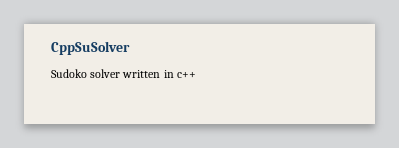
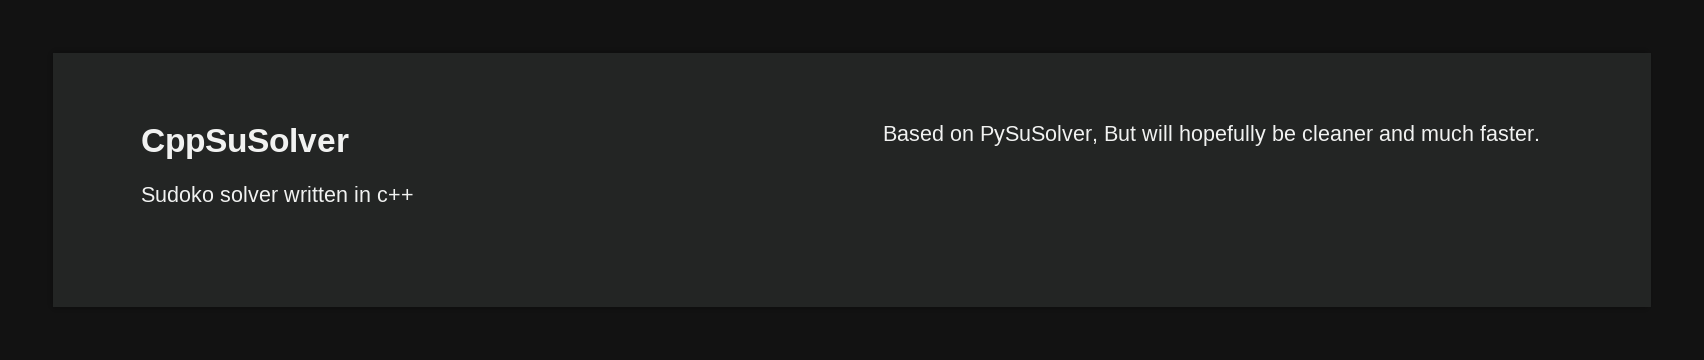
(196, 75) none -> [883,125,1540,146] // Based on PySuSolver, But will hopefully be cleaner and much faster.

